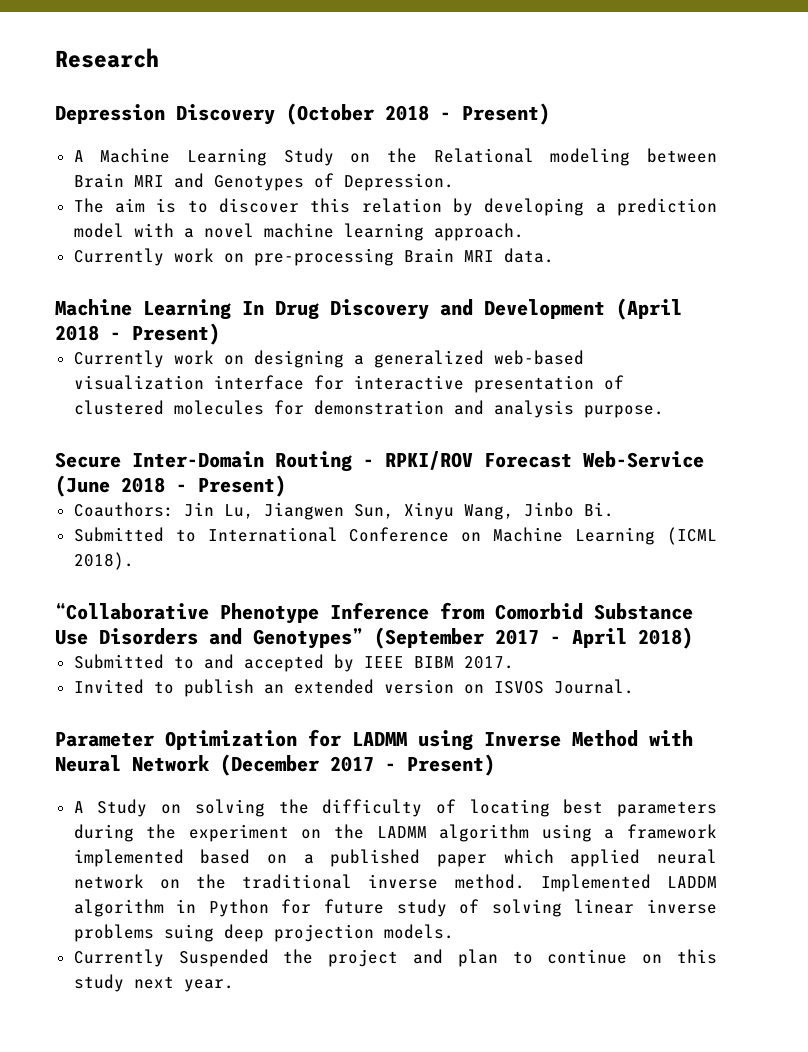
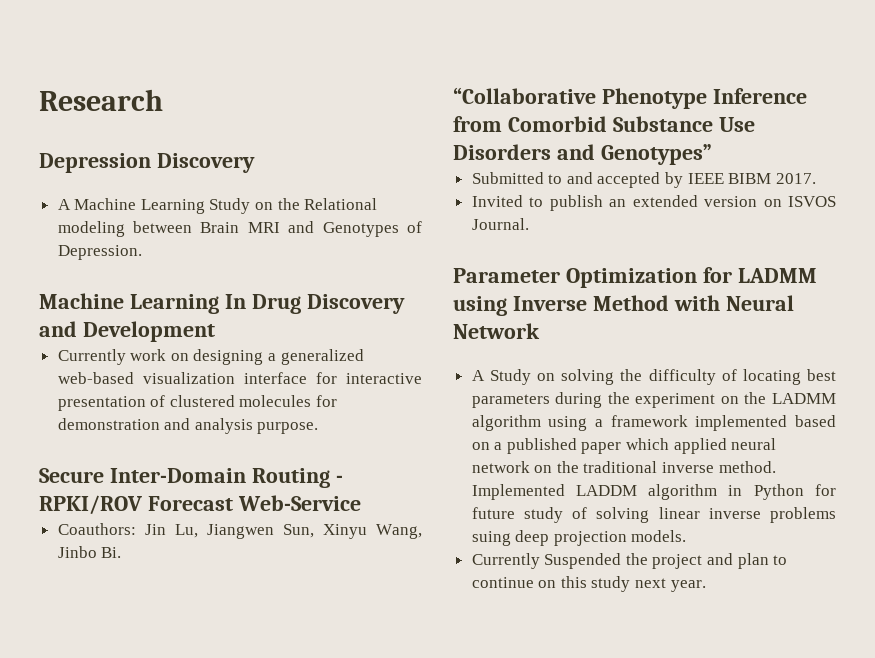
[286,103,550,125] (October 2018 - Present) -> (255, 163) none
[73,198,717,216] [73,223,524,241] [73,248,554,266] // The aim is to discover this relation by developing a prediction model with a novel machine learning approach. // Currently work on pre-processing Brain MRI data. -> (142, 252) none
[616,298,682,320] [55,323,220,345] (April 2018 - Present) -> (215, 331) none
[55,475,286,497] (June 2018 - Present) -> (361, 503) none
[73,527,717,545] [73,552,134,570] // Submitted to International Conference on Machine Learning (ICML 2018). -> (122, 552) none
[374,627,693,649] (September 2017 - April 2018) -> (712, 154) none
[220,754,495,776] (December 2017 - Present) -> (540, 331) none

